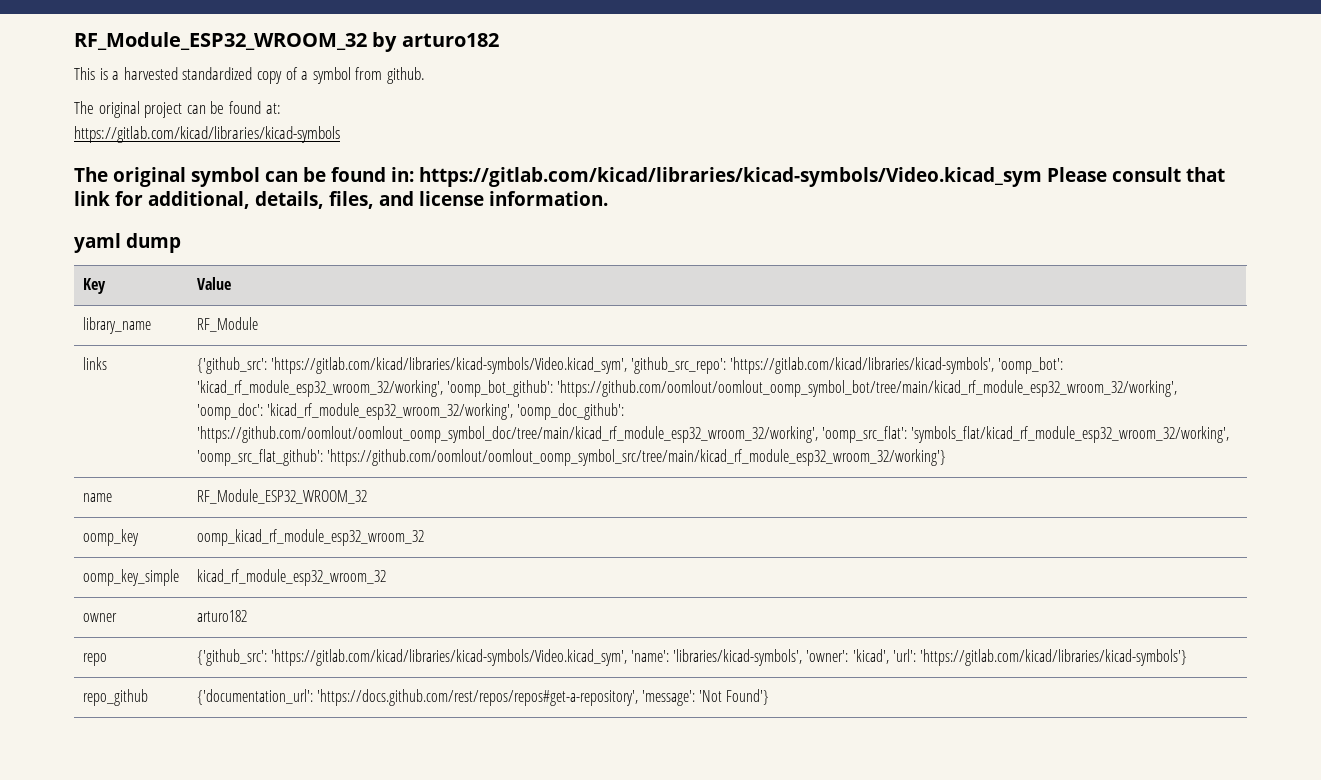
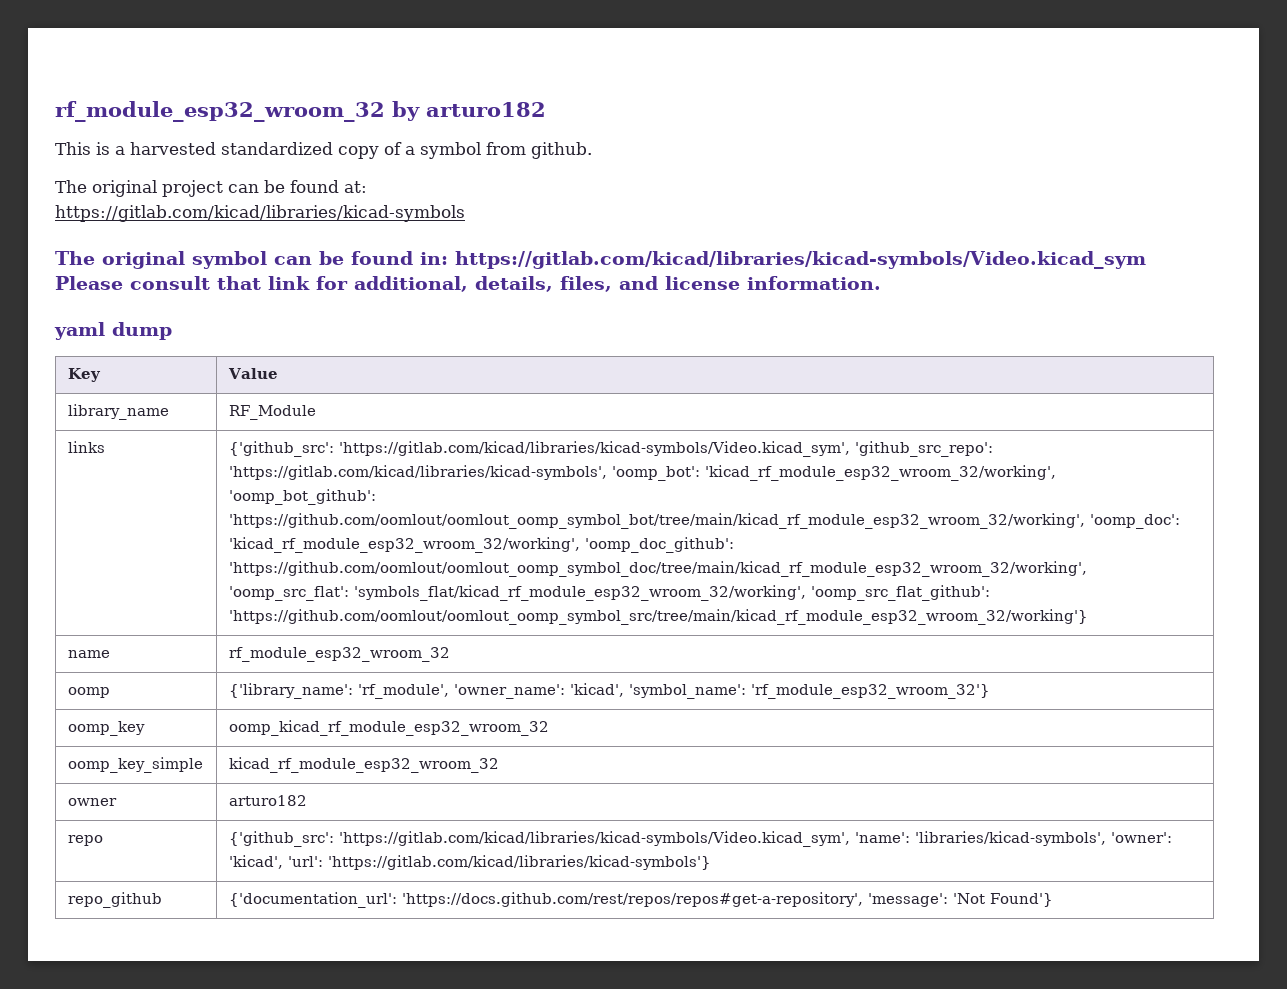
[74,32,367,50] RF_Module_ESP32_WROOM_32 -> [55,101,385,122] rf_module_esp32_wroom_32
[196,489,367,504] RF_Module_ESP32_WROOM_32 -> [228,647,450,662] [67,687,110,698] [228,683,990,699] rf_module_esp32_wroom_32 // oomp | {'library_name': 'rf_module', 'owner_name': 'kicad', 'symbol_name': 'rf_module_esp32_wroom_32'}

